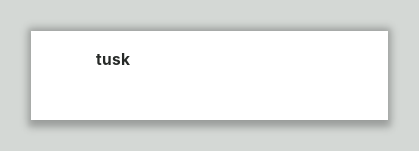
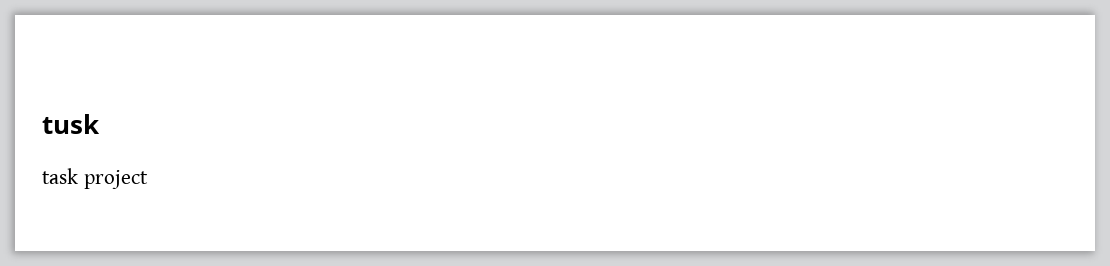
(130, 59) none -> [42,168,148,189] // task project

